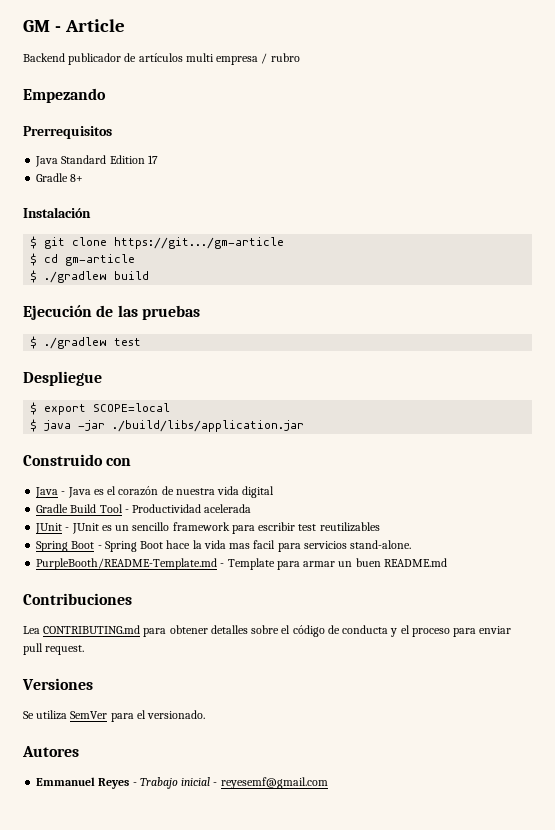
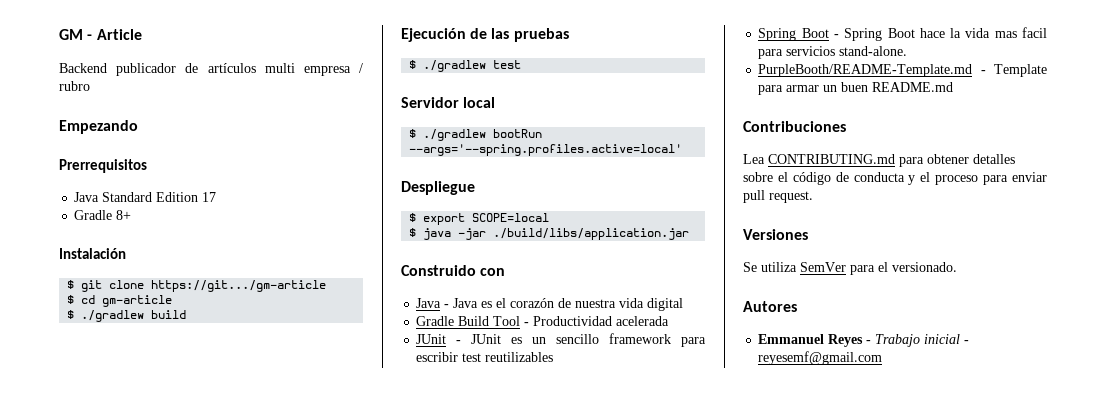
(142, 342) none -> [401,97,496,108] [409,129,543,141] [409,144,683,156] // Servidor local // $ ./gradlew bootRun --args='--spring.profiles.active=local'

